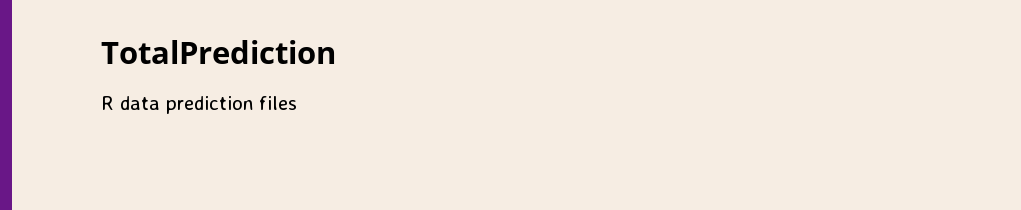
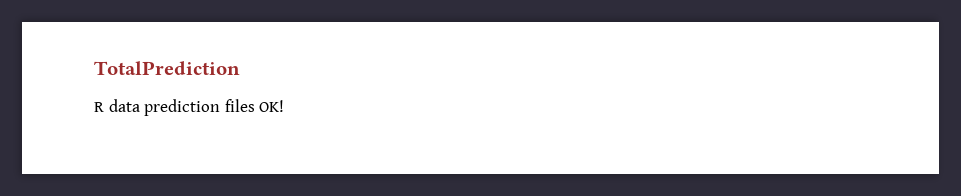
(297, 103) none -> [259,100,285,112] OK!

